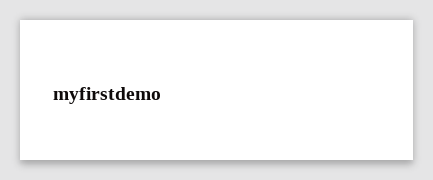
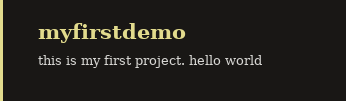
(161, 95) none -> [38,55,262,68] // this is my first project. hello world

